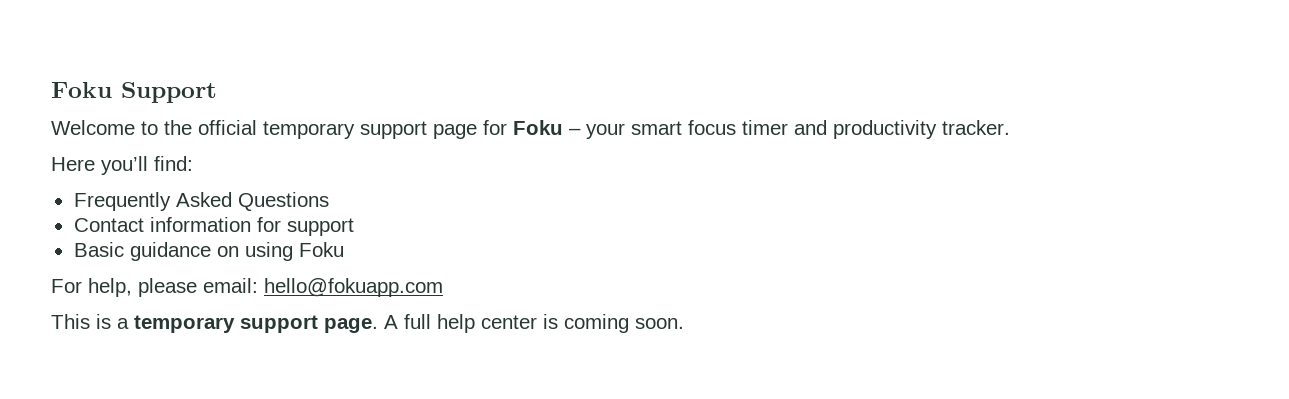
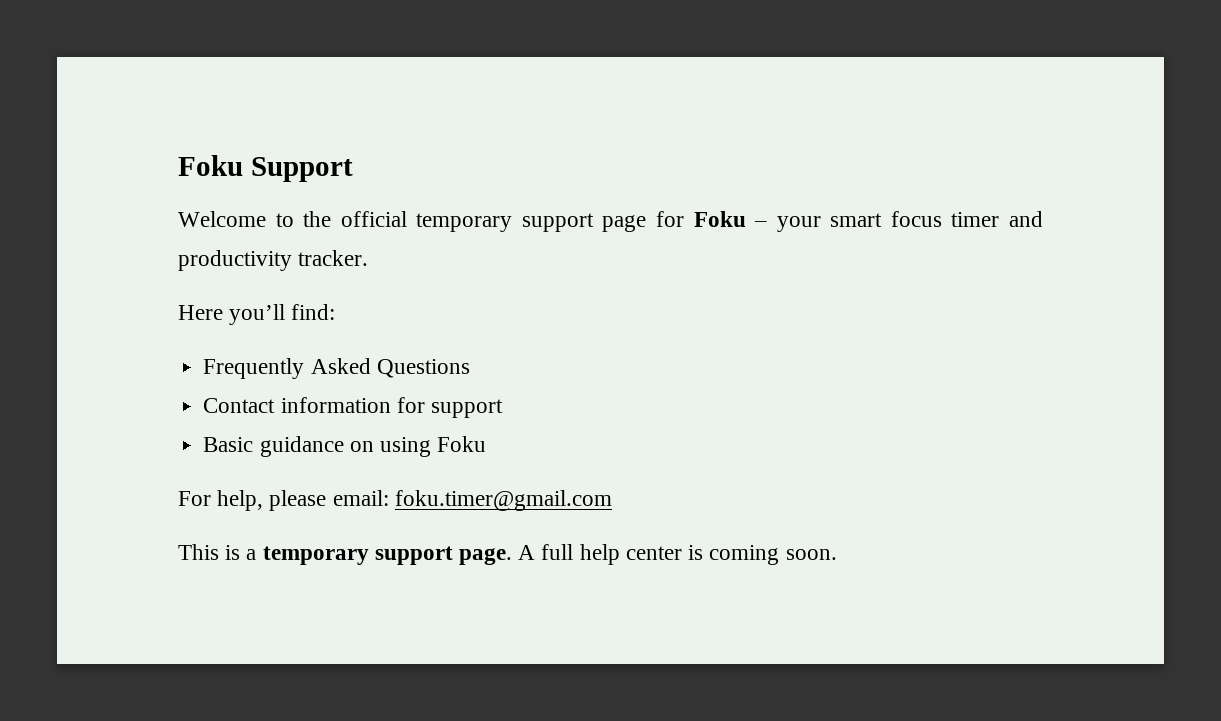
[264,278,443,297] hello@fokuapp.com -> [394,490,612,511] foku.timer@gmail.com

